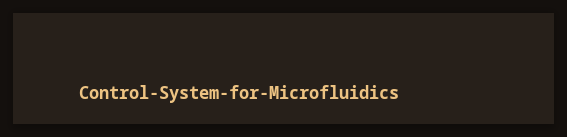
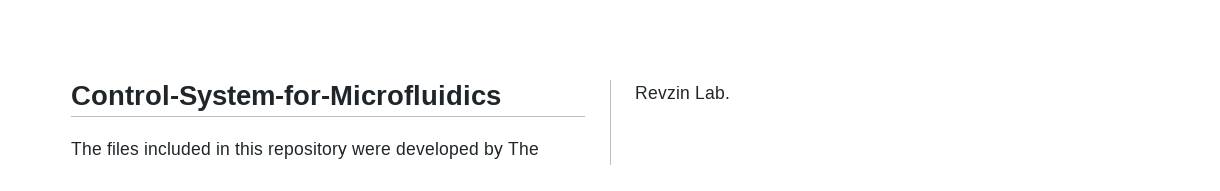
(399, 94) none -> [71,142,539,159] [635,86,730,99] // The files included in this repository were developed by The Revzin Lab.

